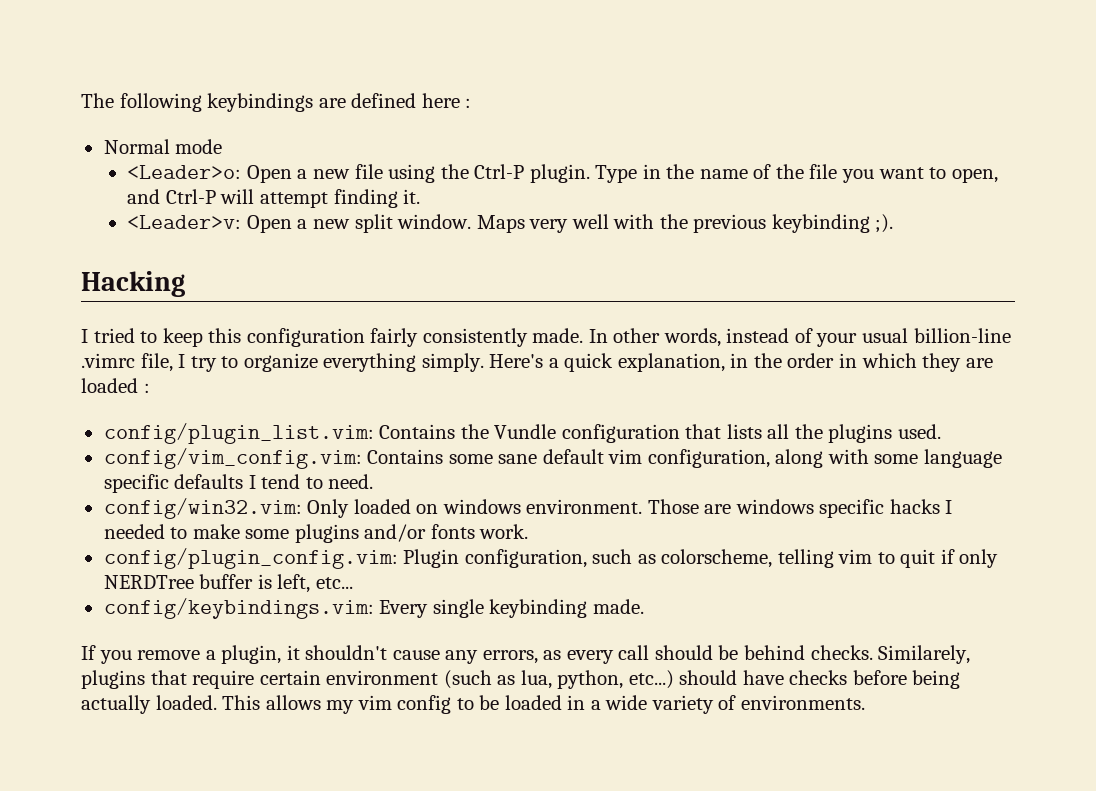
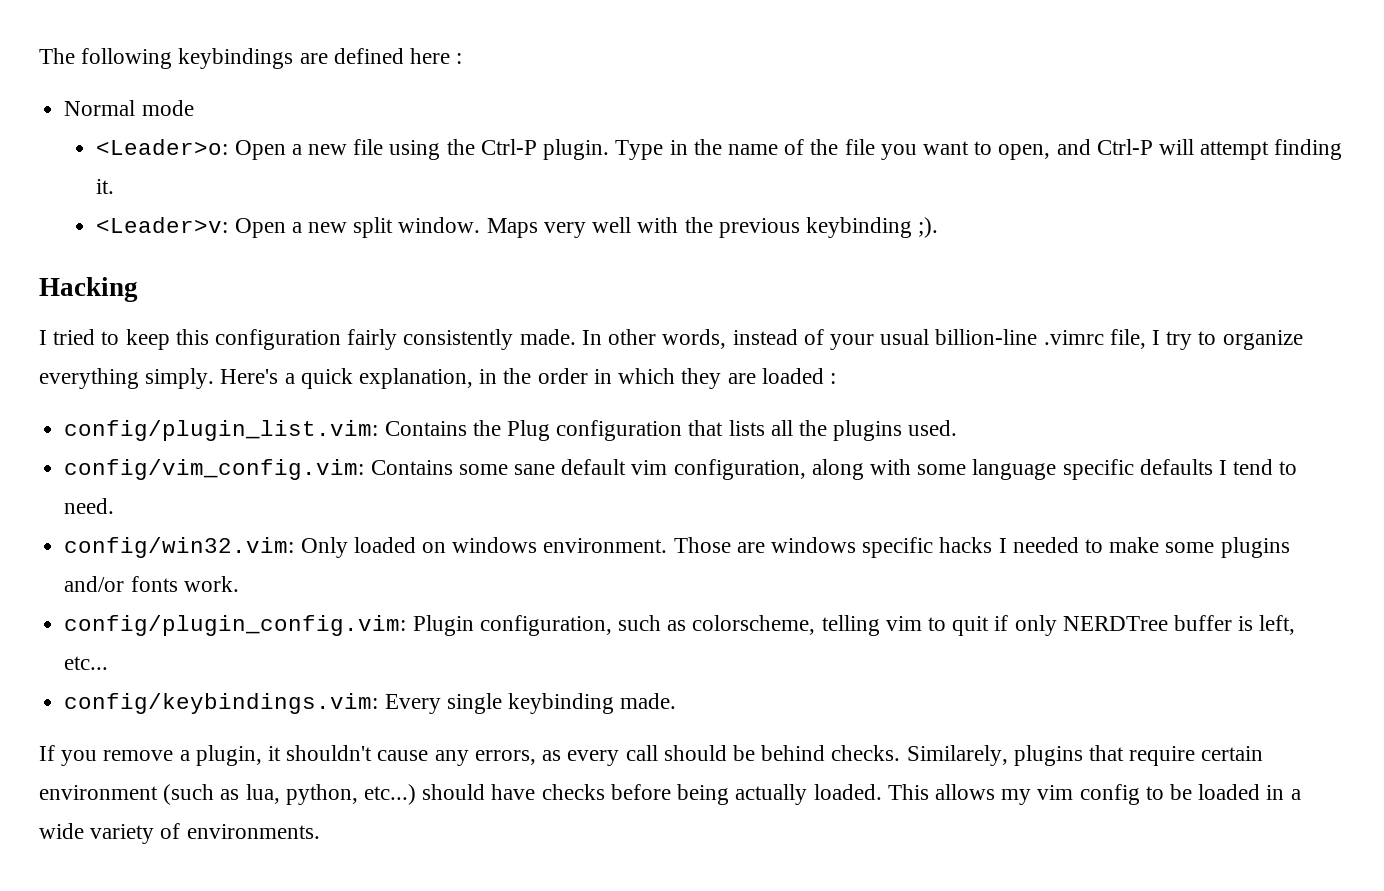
[494,424,557,439] Vundle -> [506,420,550,441] Plug

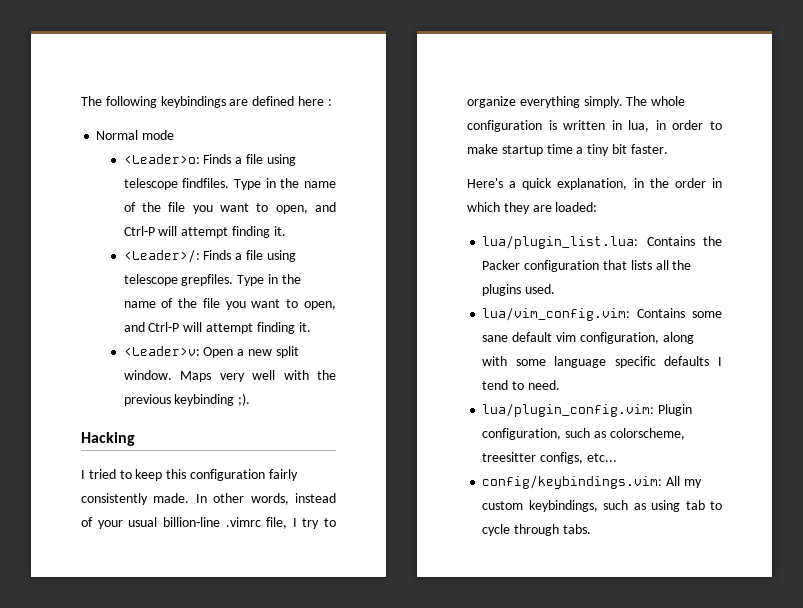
[234,139,610,160] Open a new file using the Ctrl-P plugin. -> [203,154,296,166] [123,178,336,190] [123,202,336,214] [123,226,286,238] [123,249,296,263] [123,274,234,286] Finds a file using telescope findfiles. Type in the name of the file you want to open, and Ctrl-P will attempt finding it. // <Leader>/: Finds a file using telescope grepfiles.
(215, 378) none -> [626,96,686,106] [467,120,722,132] [467,144,668,156] The whole configuration is written in lua, in order to make startup time a tiny bit faster. //
[761,368,836,384] [64,420,379,441] loaded : // config/plugin_list.vim: -> [555,202,598,212] [482,235,639,249] loaded: // lua/plugin_list.lua:
[506,420,550,441] Plug -> [482,260,521,270] Packer
[64,459,365,480] config/vim_config.vim: -> [482,307,631,321] lua/vim_config.vim:
[64,537,1290,558] [64,576,239,592] [64,615,407,636] config/win32.vim: Only loaded on windows environment. Those are windows specific hacks I needed to make some plugins and/or fonts work. // config/plugin_config.vim: -> [482,403,655,417] lua/plugin_config.vim:
[821,615,1296,636] [64,656,109,670] [64,693,677,714] [39,745,1264,766] [39,784,1301,805] [39,823,320,844] telling vim to quit if only NERDTree buffer is left, etc... // config/keybindings.vim: Every single keybinding made. // If you remove a plugin, it shouldn't cause any errors, as every call should be behind checks. Similarely, plugins that require certain environment (such as lua, python, etc...) should have checks before being actually loaded. This allows my vim config to be loaded in a wide variety of environments. -> [482,452,617,464] [482,475,702,489] [482,500,722,512] [482,524,591,536] treesitter configs, etc... // config/keybindings.vim: All my custom keybindings, such as using tab to cycle through tabs.

